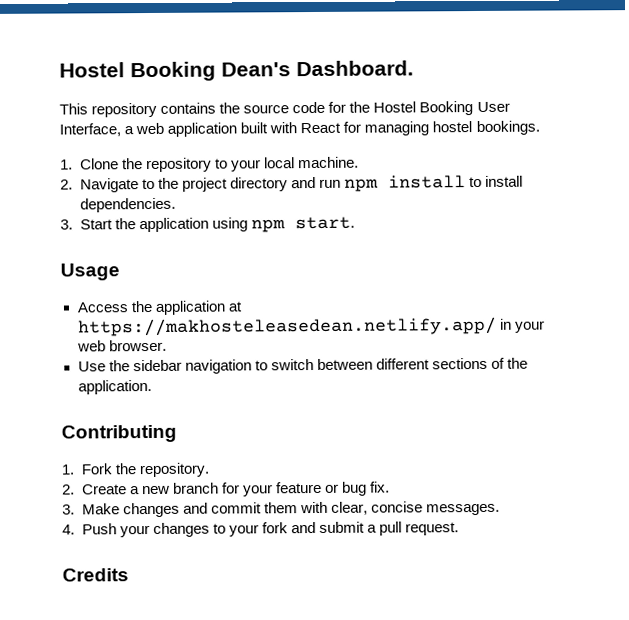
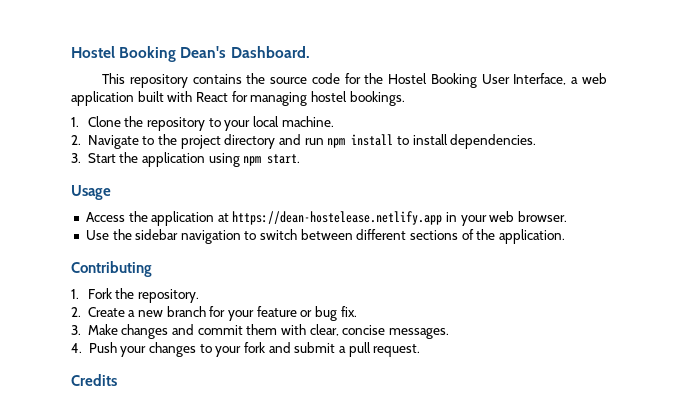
[77,316,497,337] https://makhosteleasedean.netlify.app/ -> [232,211,443,225] https://dean-hostelease.netlify.app

